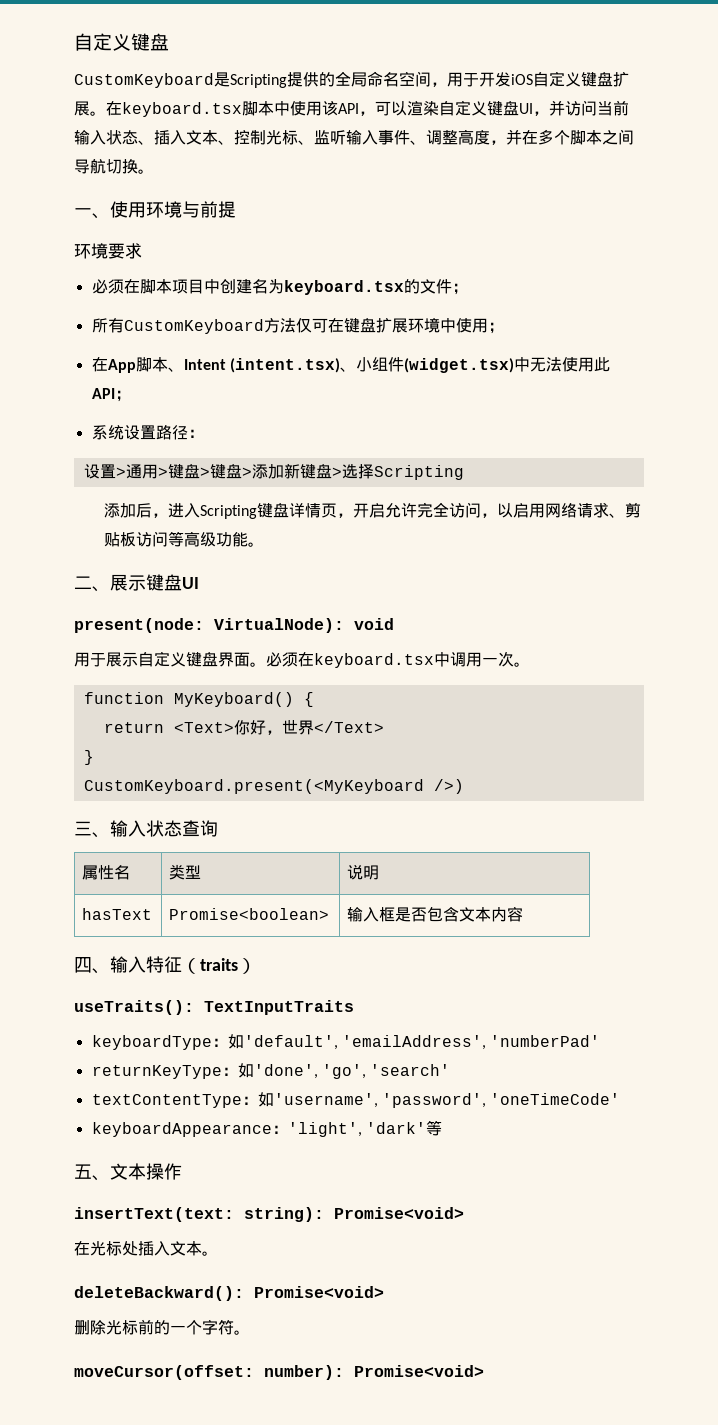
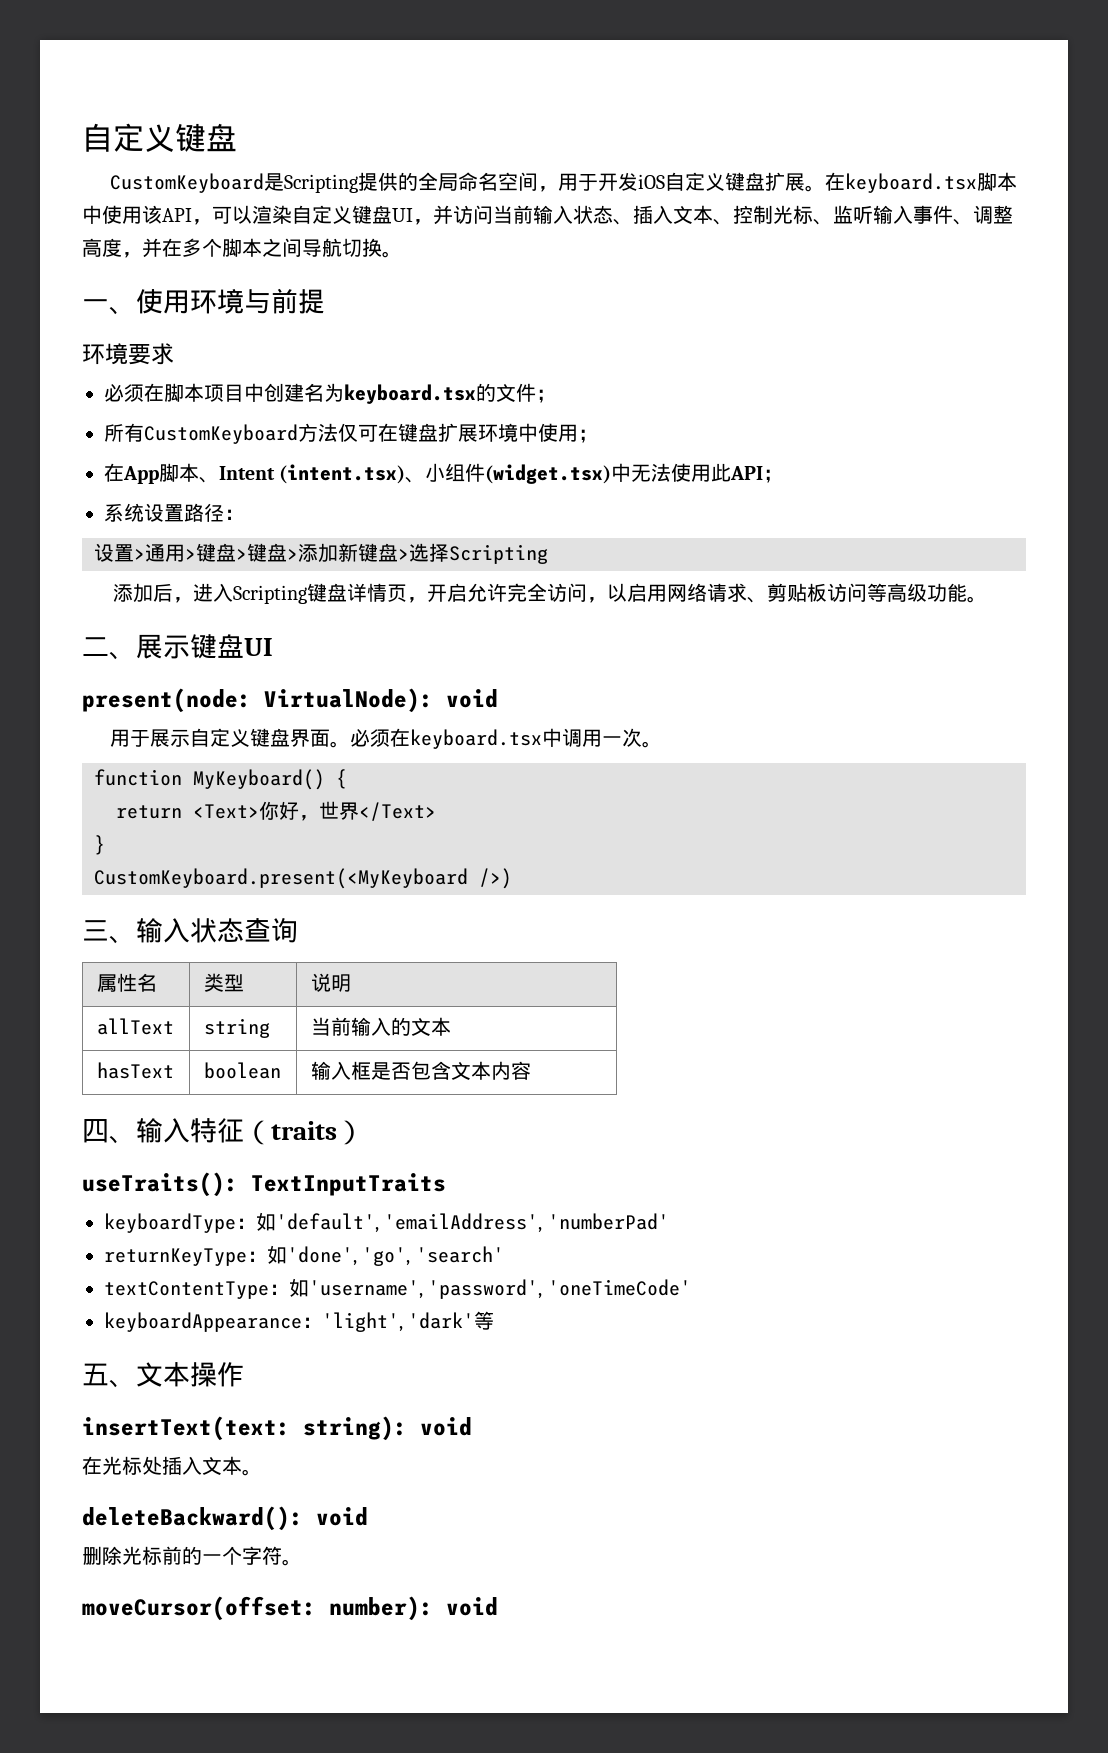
(380, 872) none -> [96,1018,174,1035] [203,1018,270,1038] [310,1017,451,1036] // allText | string | 当前输入的文本
[169,908,330,920] Promise<boolean> -> [203,1062,281,1079] boolean
[334,1207,464,1219] Promise<void> -> [420,1417,472,1436] void
[254,1286,384,1298] Promise<void> -> [316,1507,368,1526] void
[354,1365,484,1377] Promise<void> -> [446,1597,498,1616] void

